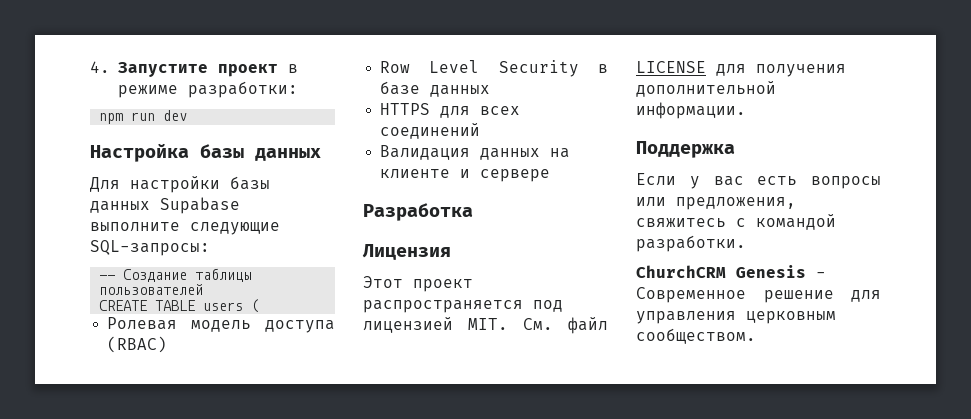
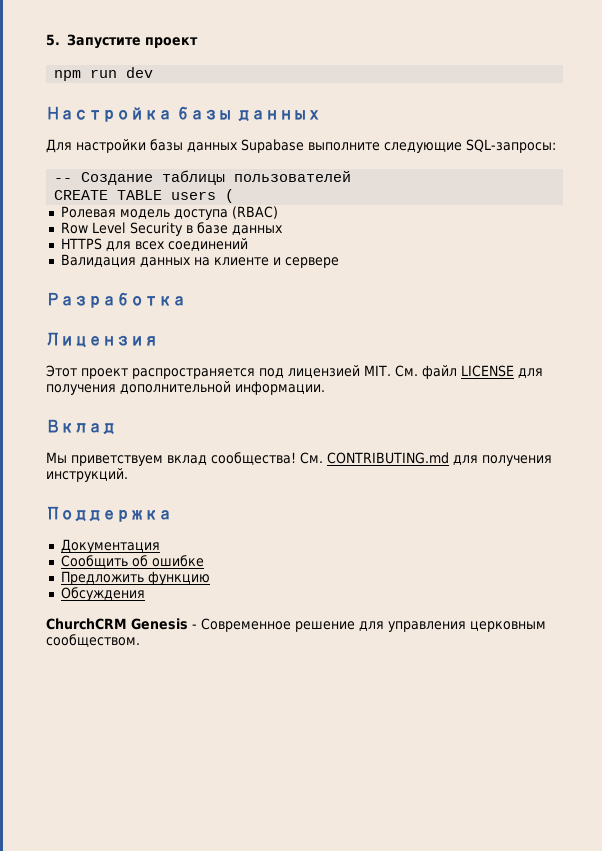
[90,61,110,73] 4. -> [46,34,60,46] 5.
[287,64,298,73] [117,81,298,98] в режиме разработки: -> (198, 42) none
[636,141,735,158] [636,173,881,189] [636,197,796,210] [636,214,836,230] [636,235,746,252] Поддержка // Если у вас есть вопросы или предложения, свяжитесь с командой разработки. -> [46,419,116,435] [46,452,552,466] [46,468,128,482] [46,506,172,522] [60,539,160,553] [60,555,204,568] [60,571,210,585] [60,587,145,601] Вклад // Мы приветствуем вклад сообщества! См. CONTRIBUTING.md для получения инструкций. // Поддержка // Документация // Сообщить об ошибке // Предложить функцию // Обсуждения

